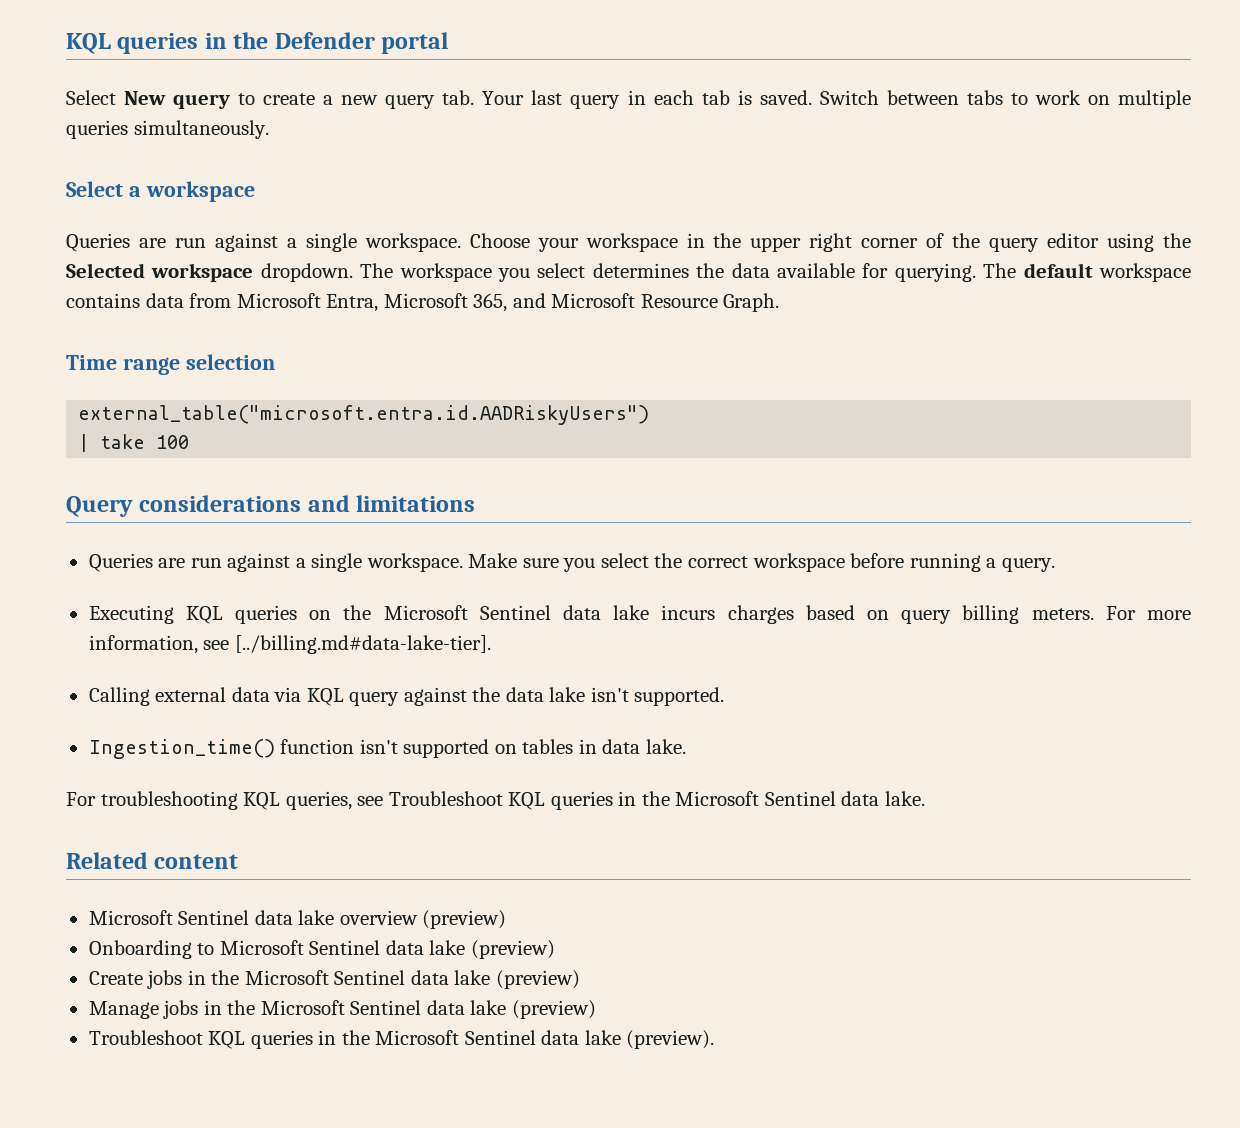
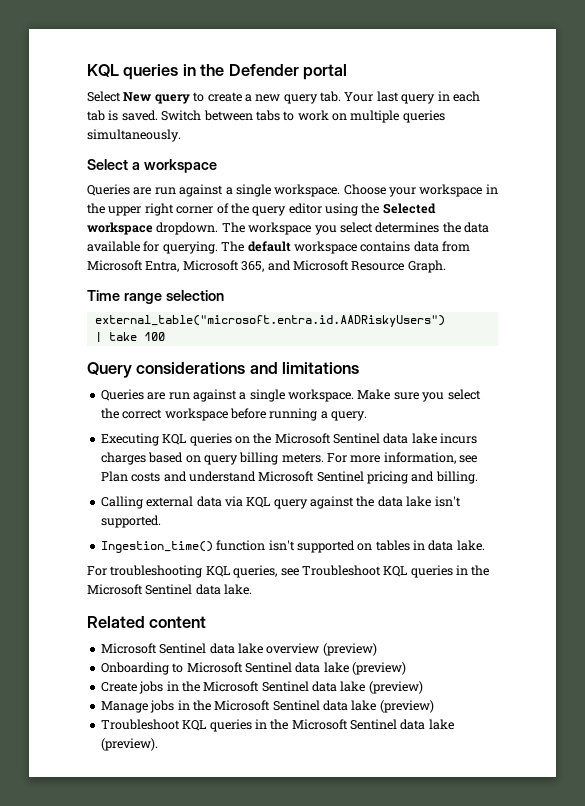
[234,635,491,654] [../billing.md#data-lake-tier]. -> [100,471,478,484] Plan costs and understand Microsoft Sentinel pricing and billing.

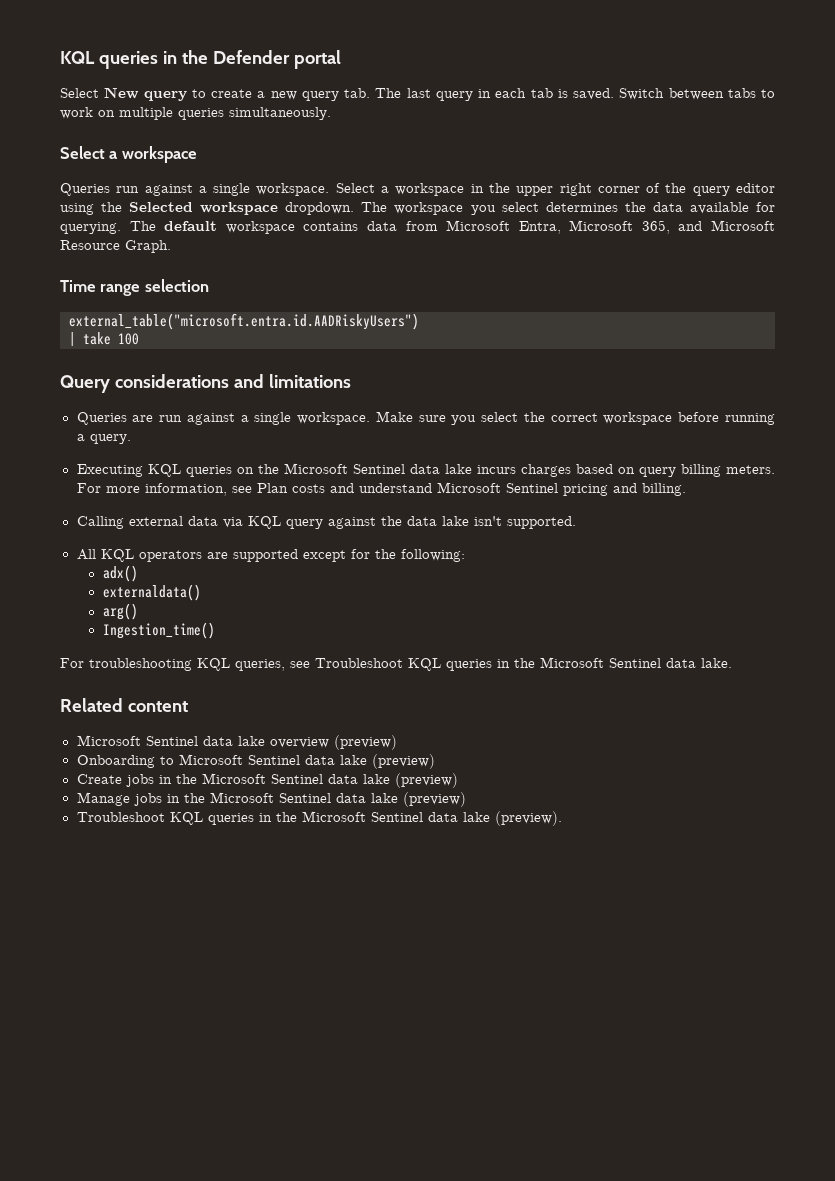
[344,92,374,102] Your -> [375,88,402,98] The
[133,184,416,197] are run against a single workspace. Choose your -> [116,183,390,196] run against a single workspace. Select a
[100,540,485,553] Ingestion_time() function isn't supported on tables in data lake. -> [76,549,465,562] [102,565,138,582] [102,584,201,601] [102,603,138,620] [102,622,215,639] All KQL operators are supported except for the following: // adx() // externaldata() // arg() // Ingestion_time()

